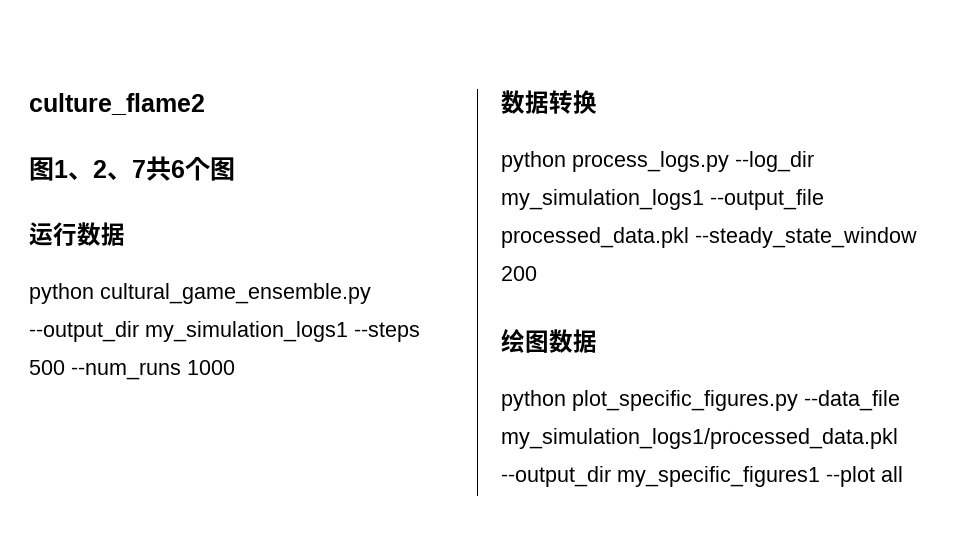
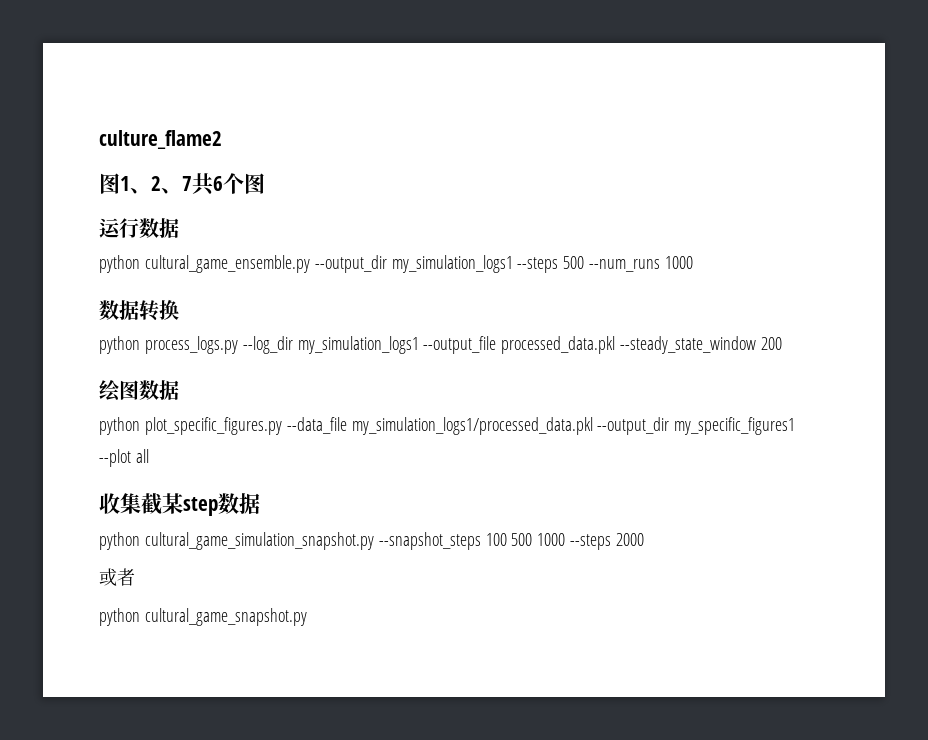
(903, 474) none -> [99,493,260,516] [99,532,645,550] [99,568,135,586] [99,608,307,626] // 收集截某step数据 // python cultural_game_simulation_snapshot.py --snapshot_steps 100 500 1000 --steps 2000 // 或者 // python cultural_game_snapshot.py

